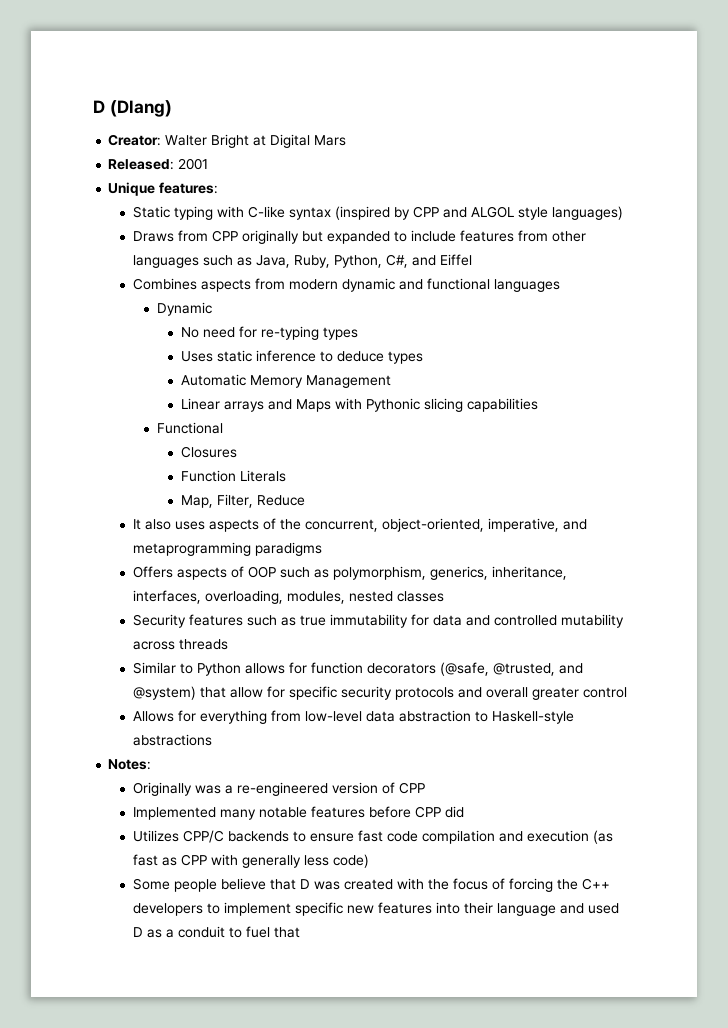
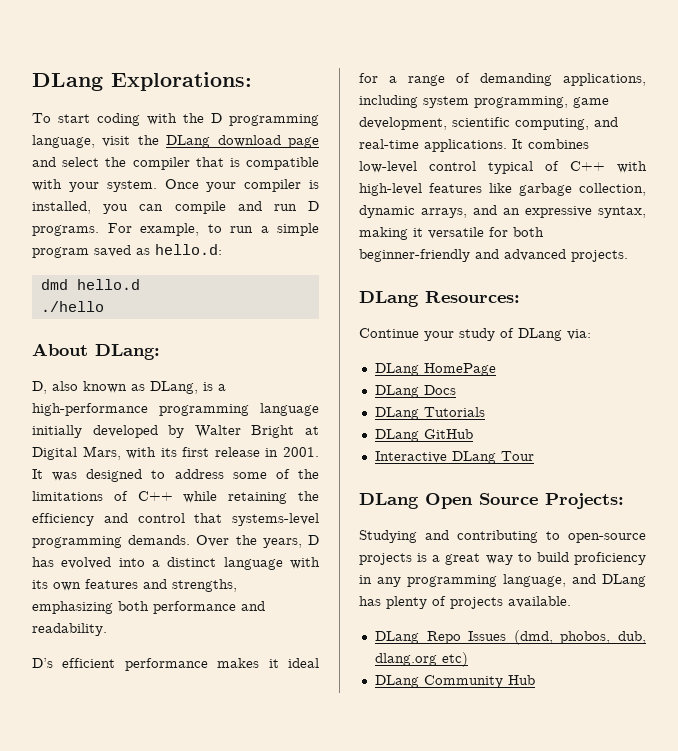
[93,100,172,117] [108,134,347,148] [108,158,209,170] [108,182,219,196] [132,206,623,220] [132,230,586,244] [132,254,472,268] [132,278,560,292] [156,302,212,316] [180,326,358,340] [180,350,423,364] [180,374,391,388] [180,398,538,412] [156,422,223,434] [180,446,237,458] [180,470,286,482] [180,494,305,508] [132,518,587,532] [132,542,322,556] [132,566,567,580] [132,590,444,604] [132,614,624,628] [132,639,228,650] [132,662,583,676] [132,686,627,700] [132,710,574,724] [132,734,212,746] [108,759,152,770] [132,782,425,796] [132,806,464,820] [132,830,613,844] [132,854,369,868] [132,878,610,892] [132,902,619,916] [132,926,300,938] D (Dlang) // Creator: Walter Bright at Digital Mars // Released: 2001 // Unique features: // Static typing with C-like syntax (inspired by CPP and ALGOL style languages) // Draws from CPP originally but expanded to include features from other languages such as Java, Ruby, Python, C#, and Eiffel // Combines aspects from modern dynamic and functional languages // Dynamic // No need for re-typing types // Uses static inference to deduce types // Automatic Memory Management // Linear arrays and Maps with Pythonic slicing capabilities // Functional // Closures // Function Literals // Map, Filter, Reduce // It also uses aspects of the concurrent, object-oriented, imperative, and metaprogramming paradigms // Offers aspects of OOP such as polymorphism, generics, inheritance, interfaces, overloading, modules, nested classes // Security features such as true immutability for data and controlled mutability across threads // Similar to Python allows for function decorators (@safe, @trusted, and @system) that allow for specific security protocols and overall greater control // Allows for everything from low-level data abstraction to Haskell-style abstractions // Notes: // Originally was a re-engineered version of CPP // Implemented many notable features before CPP did // Utilizes CPP/C backends to ensure fast code compilation and execution (as fast as CPP with generally less code) // Some people believe that D was created with the focus of forcing the C++ developers to implement specific new features into their language and used D as a conduit to fuel that -> [32,72,252,91] [32,113,319,126] [32,135,319,148] [32,157,319,170] [32,179,319,192] [32,201,319,214] [32,223,319,236] [32,244,222,258] [40,279,140,290] [40,301,104,312] [32,343,160,360] [32,381,226,394] [32,403,319,416] [32,425,319,438] [32,446,320,460] [32,469,319,482] [32,491,319,504] [32,513,319,526] [32,535,319,548] [32,557,320,570] [32,579,237,592] [32,601,265,614] [32,623,107,636] [32,658,319,671] [359,73,646,86] [359,95,609,108] [359,117,618,130] [359,139,589,152] [359,161,647,174] [359,183,646,196] [359,205,646,218] [359,227,544,240] [359,249,628,262] [359,291,520,307] [359,328,591,341] [374,363,496,376] [374,385,456,398] [374,407,485,420] [374,429,473,442] [374,451,534,464] [359,493,624,509] [359,530,646,543] [359,552,646,565] [359,574,646,587] [359,596,571,609] [374,630,646,645] [374,652,468,667] [374,675,535,688] DLang Explorations: // To start coding with the D programming language, visit the DLang download page and select the compiler that is compatible with your system. Once your compiler is installed, you can compile and run D programs. For example, to run a simple program saved as hello.d: // dmd hello.d // ./hello // About DLang: // D, also known as DLang, is a high-performance programming language initially developed by Walter Bright at Digital Mars, with its first release in 2001. It was designed to address some of the limitations of C++ while retaining the efficiency and control that systems-level programming demands. Over the years, D has evolved into a distinct language with its own features and strengths, emphasizing both performance and readability. // D’s efficient performance makes it ideal for a range of demanding applications, including system programming, game development, scientific computing, and real-time applications. It combines low-level control typical of C++ with high-level features like garbage collection, dynamic arrays, and an expressive syntax, making it versatile for both beginner-friendly and advanced projects. // DLang Resources: // Continue your study of DLang via: // DLang HomePage // DLang Docs // DLang Tutorials // DLang GitHub // Interactive DLang Tour // DLang Open Source Projects: // Studying and contributing to open-source projects is a great way to build proficiency in any programming language, and DLang has plenty of projects available. // DLang Repo Issues (dmd, phobos, dub, dlang.org etc) // DLang Community Hub

